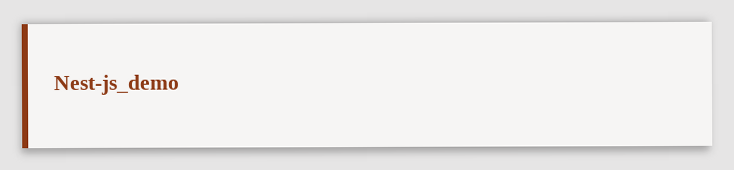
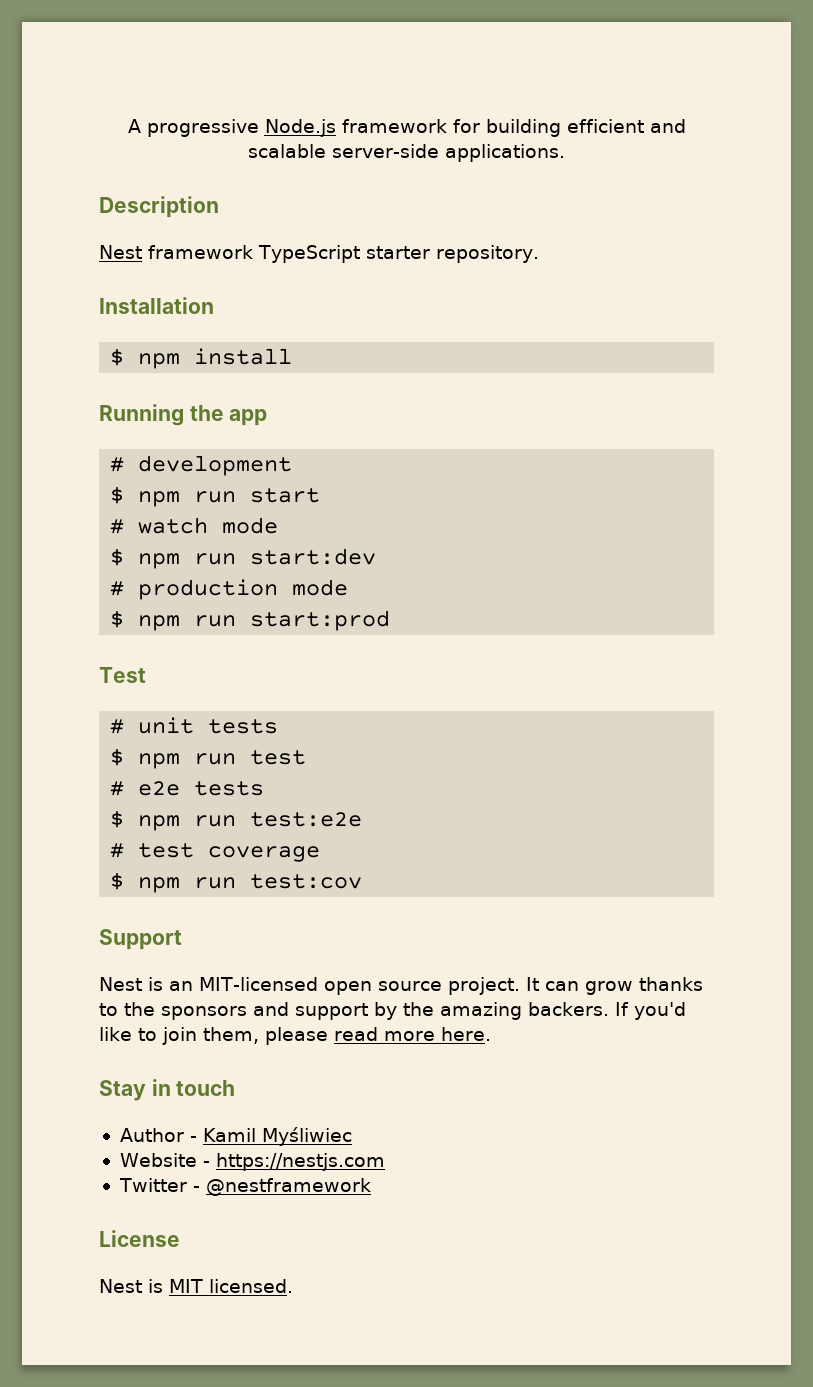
[53,74,180,96] Nest-js_demo -> [127,119,686,137] [248,144,565,162] [99,196,219,218] [99,245,539,263] [99,297,214,314] [110,348,293,369] [99,404,268,426] [110,455,293,476] [110,486,321,507] [110,517,279,534] [110,548,377,569] [110,579,349,600] [110,610,391,631] [99,667,146,683] [110,717,279,734] [110,748,307,769] [110,781,265,796] [110,810,363,831] [110,843,321,862] [110,872,363,893] [99,929,182,950] [99,977,703,995] [99,1002,686,1020] [99,1027,491,1045] [99,1079,236,1101] [119,1127,352,1146] [119,1153,385,1171] [118,1178,371,1196] [99,1230,180,1247] [99,1279,293,1293] A progressive Node.js framework for building efficient and scalable server-side applications. // Description // Nest framework TypeScript starter repository. // Installation // $ npm install // Running the app // # development // $ npm run start // # watch mode // $ npm run start:dev // # production mode // $ npm run start:prod // Test // # unit tests // $ npm run test // # e2e tests // $ npm run test:e2e // # test coverage // $ npm run test:cov // Support // Nest is an MIT-licensed open source project. It can grow thanks to the sponsors and support by the amazing backers. If you'd like to join them, please read more here. // Stay in touch // Author - Kamil Myśliwiec // Website - https://nestjs.com // Twitter - @nestframework // License // Nest is MIT licensed.

